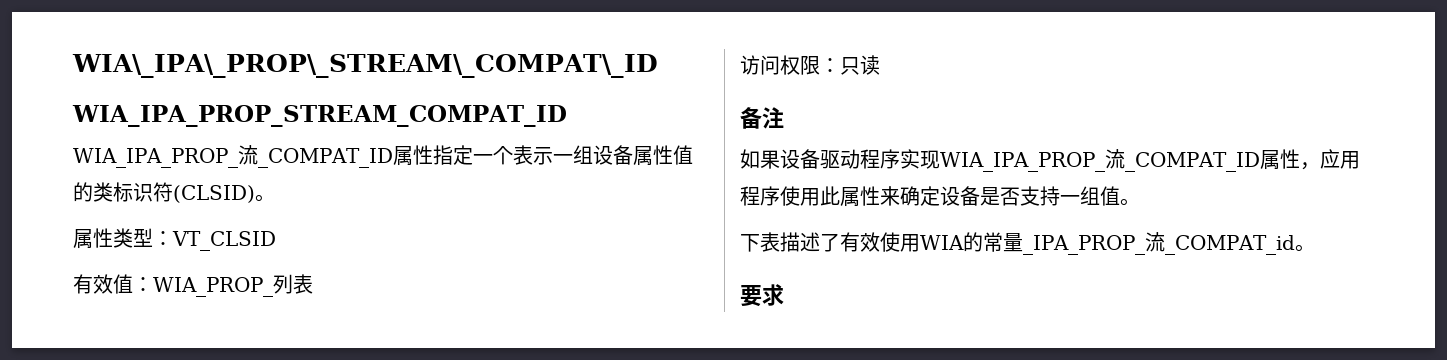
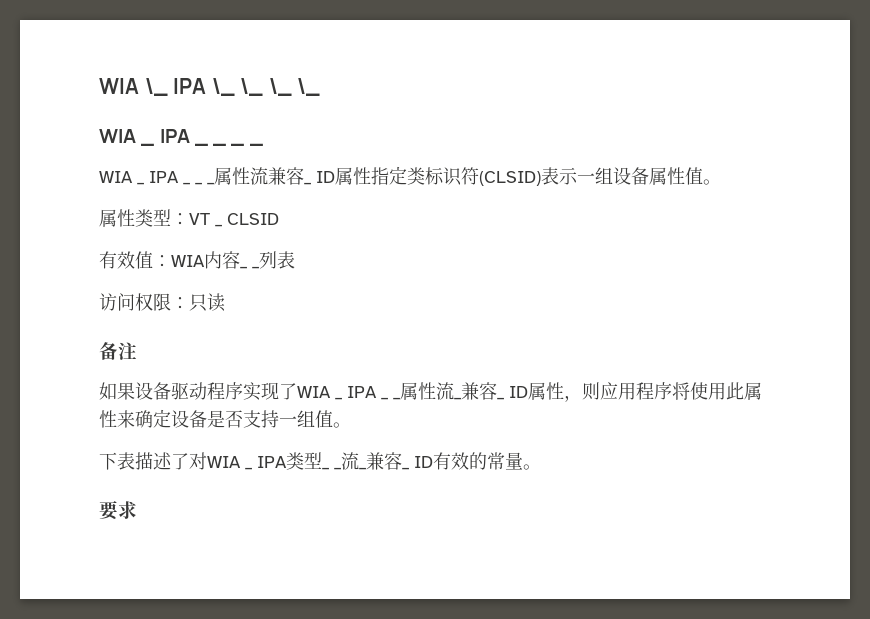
[72,54,658,78] [72,105,567,127] [73,145,513,168] WIA\_IPA\_PROP\_STREAM\_COMPAT\_ID // WIA_IPA_PROP_STREAM_COMPAT_ID // WIA_IPA_PROP_流_COMPAT_ID属性指定一个 -> [99,78,321,96] [99,129,136,143] [141,143,155,146] [159,129,190,143] [194,143,263,146] [99,166,541,186] WIA \_ IPA \_ \_ \_ \_ // WIA _ IPA _ _ _ _ // WIA _ IPA _ _ _属性流兼容_ ID属性指定类标识符(CLSID)
[73,182,255,203] 的类标识符(CLSID) -> (703, 176) none
[172,231,276,251] VT_CLSID -> [189,213,279,227] VT _ CLSID
[153,277,273,297] WIA_PROP_ -> [171,251,259,269] WIA内容_ _
[940,149,1320,172] WIA_IPA_PROP_流_COMPAT_ID属性， -> [279,382,600,402] 了WIA _ IPA _ _属性流_兼容_ ID属性，则
(780, 196) none -> [672,382,690,400] 将
[840,232,1295,255] 有效使用WIA的常量_IPA_PROP_流_COMPAT_id -> [189,452,523,470] 对WIA _ IPA类型_ _流_兼容_ ID有效的常量

